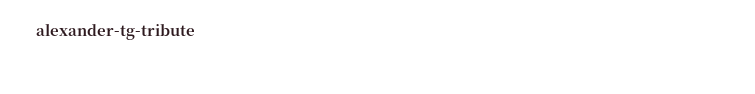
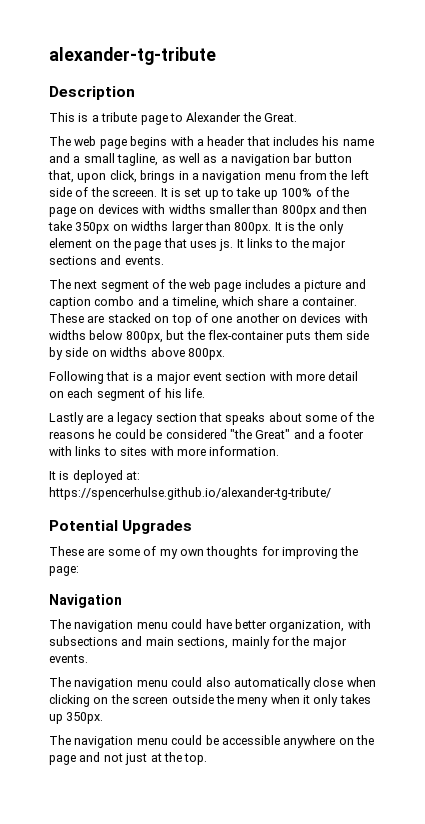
(195, 31) none -> [49,86,135,100] [49,112,297,125] [49,136,374,149] [49,153,352,166] [48,170,369,183] [49,187,349,200] [49,204,368,217] [48,221,344,234] [49,238,347,251] [49,255,164,265] [49,279,366,292] [49,296,357,309] [49,313,368,326] [49,330,369,343] [49,347,225,360] [49,371,359,384] [49,388,205,401] [49,412,374,425] [49,429,365,439] [49,446,280,456] [49,470,141,483] [49,487,331,500] [49,520,193,534] [49,546,359,559] [49,566,79,576] [49,594,122,608] [49,619,371,632] [49,636,347,649] [49,654,88,663] [49,677,376,690] [49,694,371,707] [49,712,104,724] [49,735,374,748] [49,752,208,765] // Description // This is a tribute page to Alexander the Great. // The web page begins with a header that includes his name and a small tagline, as well as a navigation bar button that, upon click, brings in a navigation menu from the left side of the screeen. It is set up to take up 100% of the page on devices with widths smaller than 800px and then take 350px on widths larger than 800px. It is the only element on the page that uses js. It links to the major sections and events. // The next segment of the web page includes a picture and caption combo and a timeline, which share a container. These are stacked on top of one another on devices with widths below 800px, but the flex-container puts them side by side on widths above 800px. // Following that is a major event section with more detail on each segment of his life. // Lastly are a legacy section that speaks about some of the reasons he could be considered "the Great" and a footer with links to sites with more information. // It is deployed at: https://spencerhulse.github.io/alexander-tg-tribute/ // Potential Upgrades // These are some of my own thoughts for improving the page: // Navigation // The navigation menu could have better organization, with subsections and main sections, mainly for the major events. // The navigation menu could also automatically close when clicking on the screen outside the meny when it only takes up 350px. // The navigation menu could be accessible anywhere on the page and not just at the top.

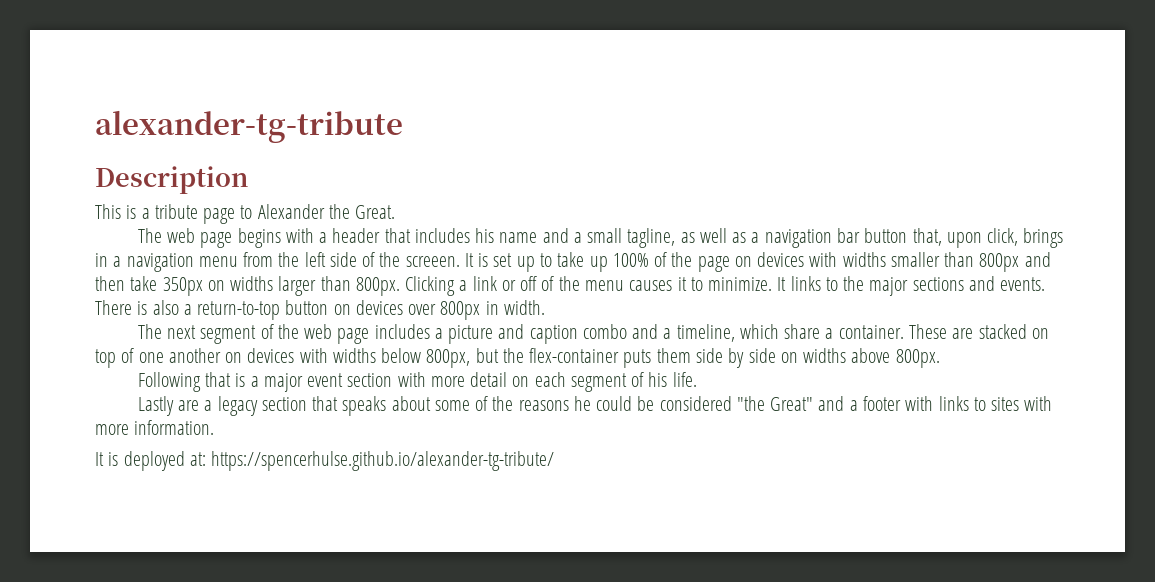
[274,221,344,234] [49,238,234,251] It is the only element on the page that uses js. -> [405,276,773,296] Clicking a link or off of the menu causes it to minimize.
(164, 260) none -> [95,300,545,320] There is also a return-to-top button on devices over 800px in width.
[49,520,193,534] [49,546,359,559] [49,566,79,576] [49,594,122,608] [49,619,371,632] [49,636,347,649] [49,654,88,663] [49,677,376,690] [49,694,371,707] [49,712,104,724] [49,735,374,748] [49,752,208,765] // Potential Upgrades // These are some of my own thoughts for improving the page: // Navigation // The navigation menu could have better organization, with subsections and main sections, mainly for the major events. // The navigation menu could also automatically close when clicking on the screen outside the meny when it only takes up 350px. // The navigation menu could be accessible anywhere on the page and not just at the top. -> (555, 461) none

